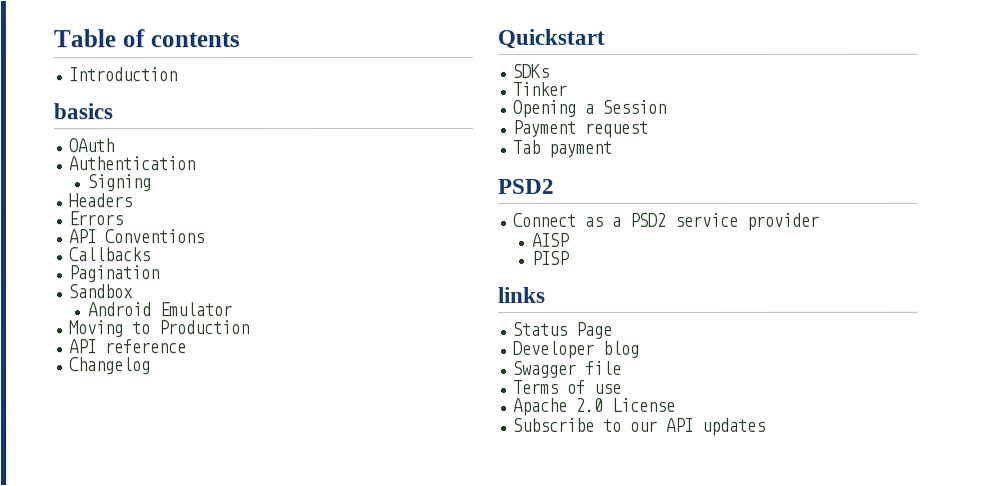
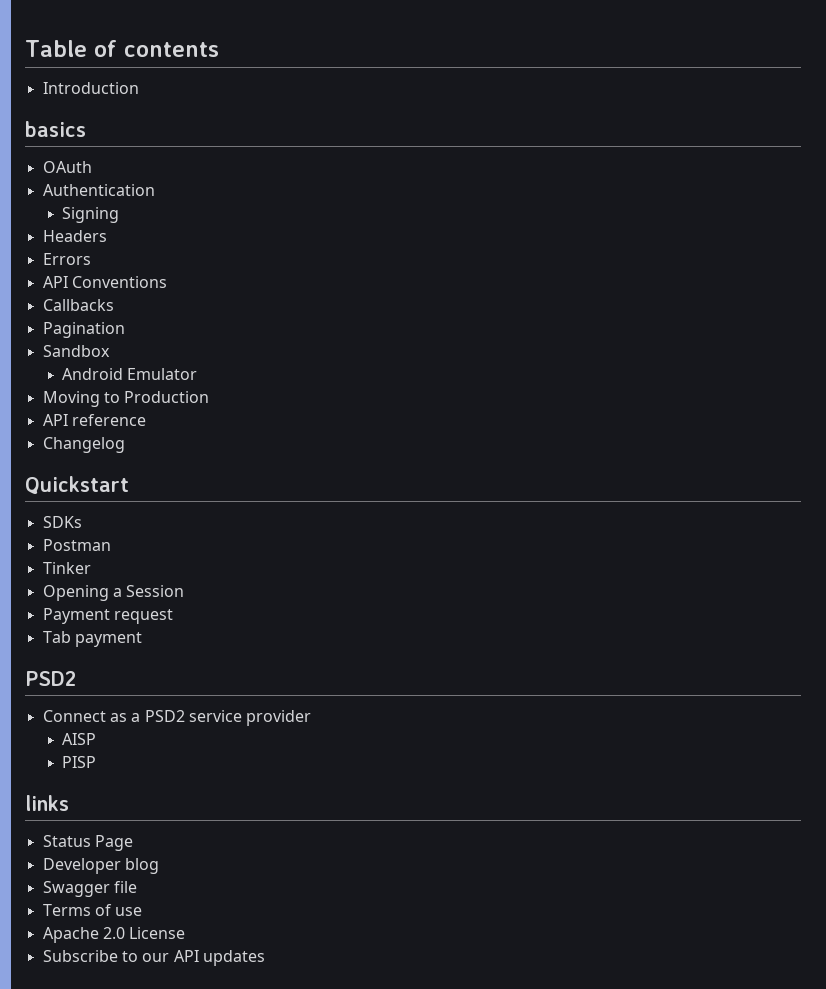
(550, 70) none -> [42,539,111,551] // Postman

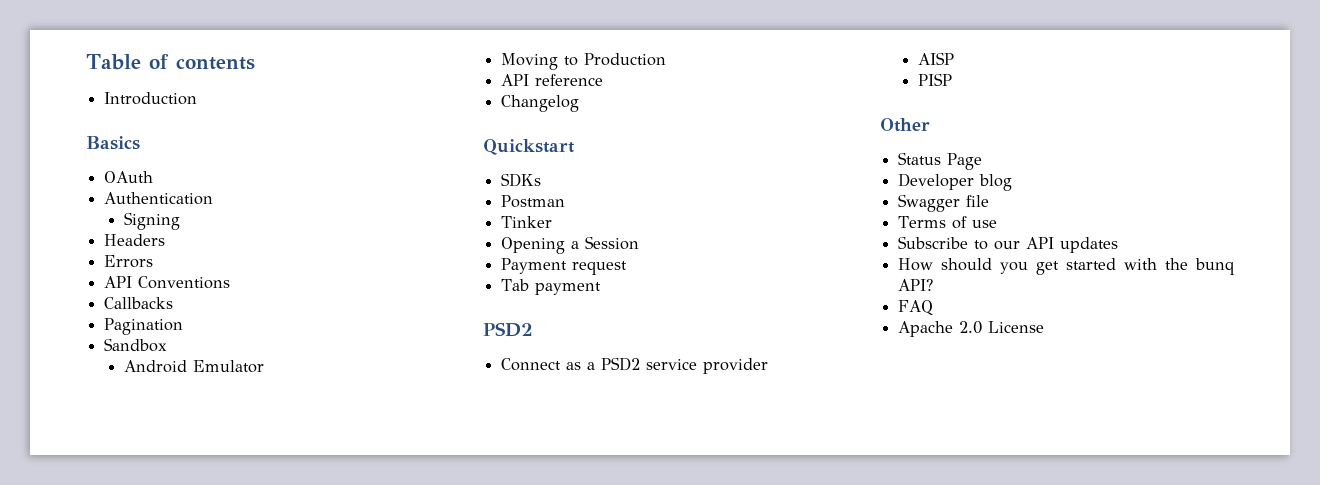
[25,121,86,137] basics -> [86,136,140,150] Basics
[25,795,69,811] links -> [880,118,930,132] Other
[42,927,186,943] // Apache 2.0 License -> (998, 224) none
(265, 958) none -> [898,258,1235,275] [898,279,934,291] [898,300,934,315] [898,321,1045,337] // How should you get started with the bunq API? // FAQ // Apache 2.0 License

